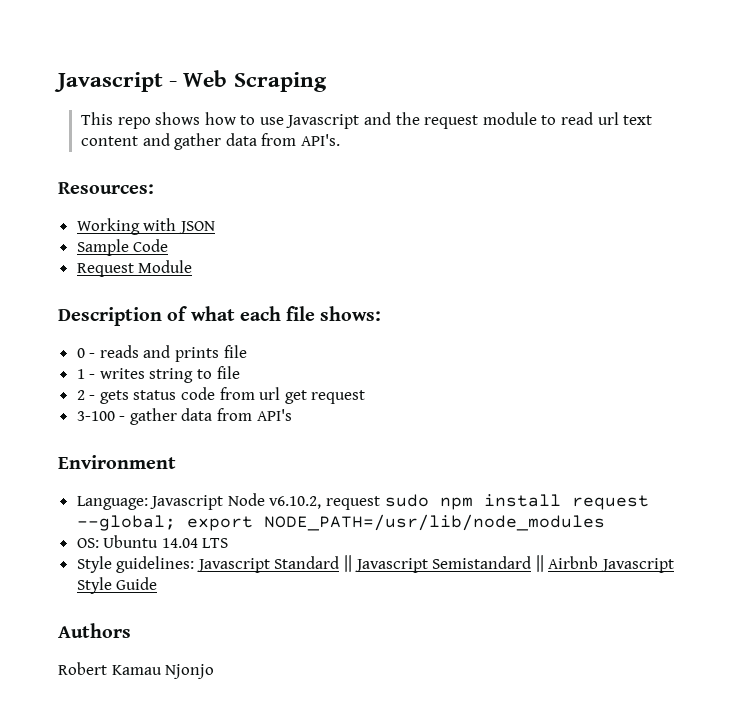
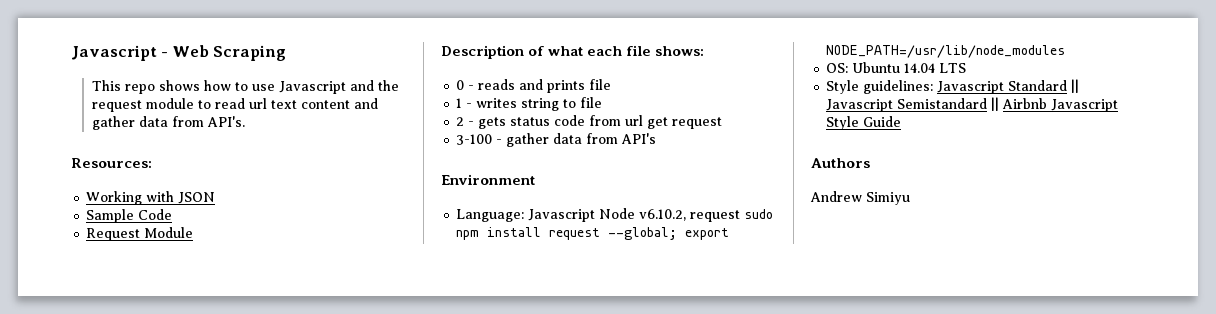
[58,662,215,679] Robert Kamau Njonjo -> [810,191,910,205] Andrew Simiyu

